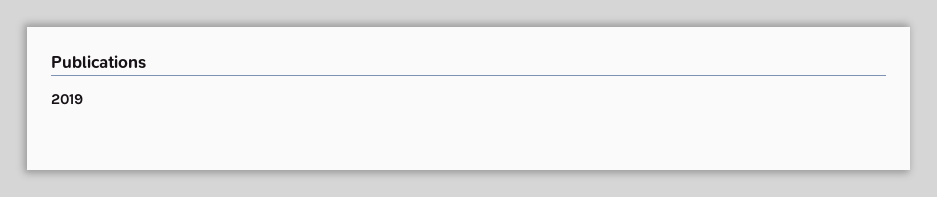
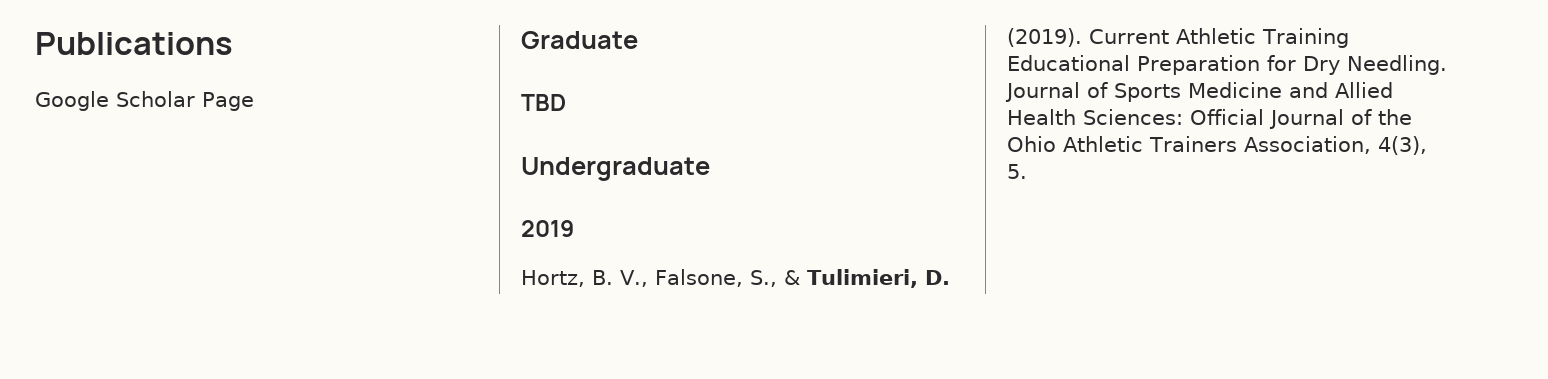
[51,94,83,105] 2019 -> [35,91,254,111] [521,31,638,49] [521,94,566,111] [521,157,710,181] [521,220,574,237] [521,269,950,288] [1007,28,1349,48] [1007,55,1447,75] [1005,82,1393,102] [1007,109,1412,129] [1007,136,1427,155] [1007,164,1027,179] Google Scholar Page // Graduate // TBD // Undergraduate // 2019 // Hortz, B. V., Falsone, S., & Tulimieri, D. (2019). Current Athletic Training Educational Preparation for Dry Needling. Journal of Sports Medicine and Allied Health Sciences: Official Journal of the Ohio Athletic Trainers Association, 4(3), 5.

